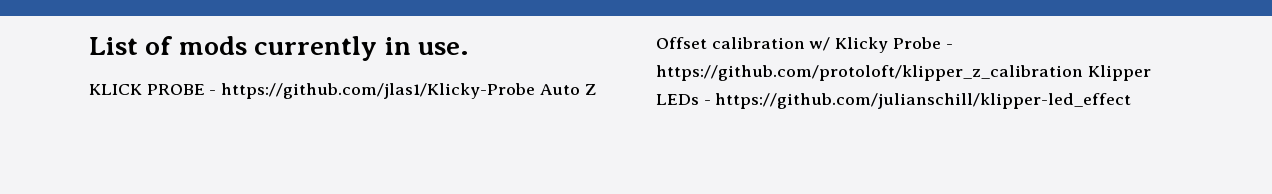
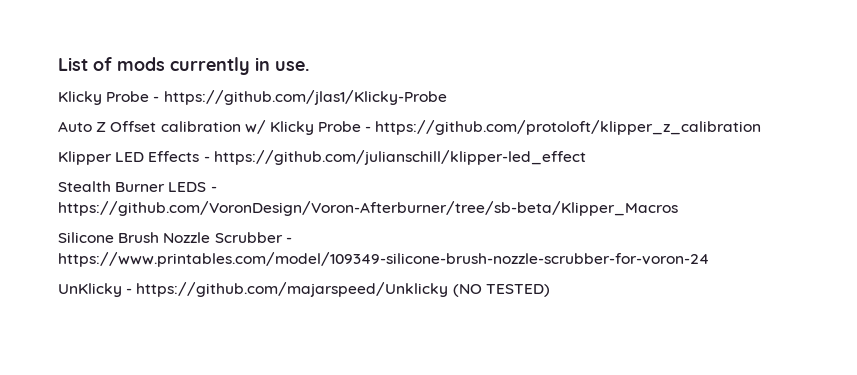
[89,84,205,95] KLICK PROBE -> [58,91,150,105] Klicky Probe
(536, 91) none -> (447, 97) //
[1087,65,1151,81] [656,94,699,105] Klipper LEDs -> [58,151,200,165] // Klipper LED Effects
(1132, 101) none -> [58,181,217,192] [58,201,678,216] [58,232,292,243] [58,252,709,267] [58,282,550,297] // Stealth Burner LEDS - https://github.com/VoronDesign/Voron-Afterburner/tree/sb-beta/Klipper_Macros // Silicone Brush Nozzle Scrubber - https://www.printables.com/model/109349-silicone-brush-nozzle-scrubber-for-voron-24 // UnKlicky - https://github.com/majarspeed/Unklicky (NO TESTED)

